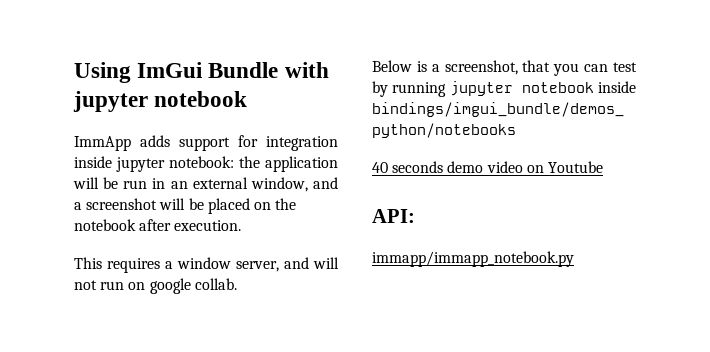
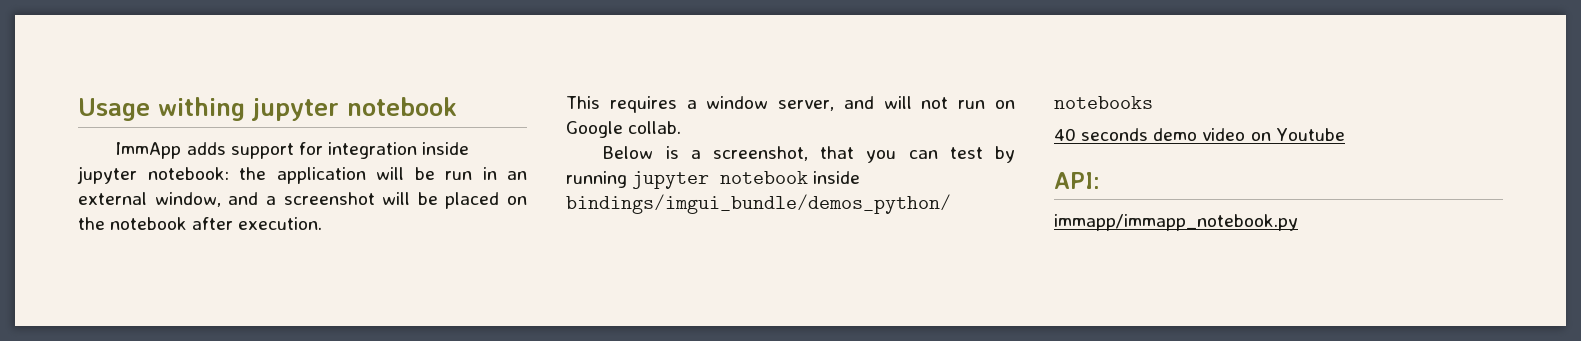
[74,62,329,83] Using ImGui Bundle with -> [78,97,245,121] Usage withing
[149,278,191,294] google -> [566,121,623,138] Google

